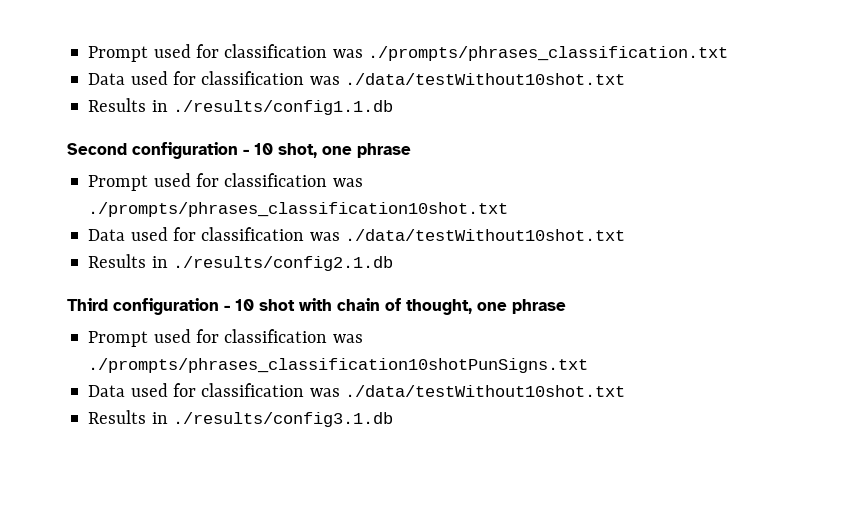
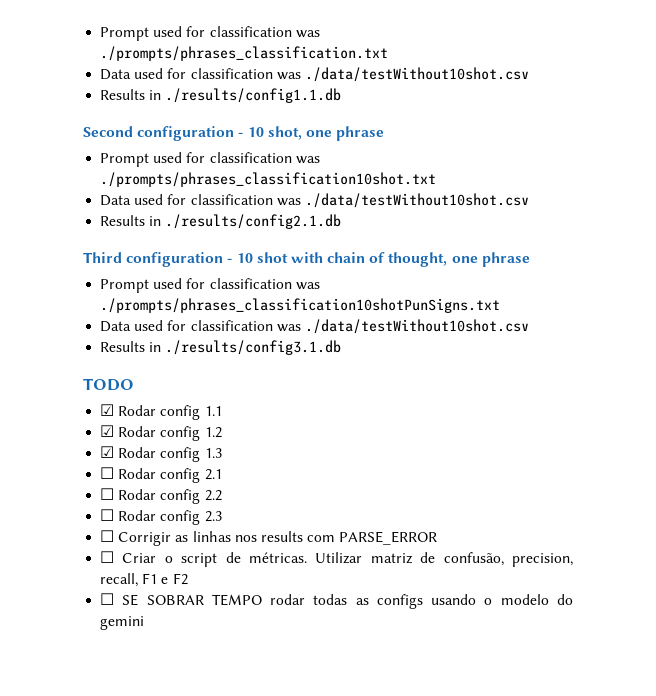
[344,73,625,85] ./data/testWithout10shot.txt -> [304,67,529,82] ./data/testWithout10shot.csv
[344,229,625,241] ./data/testWithout10shot.txt -> [304,193,529,208] ./data/testWithout10shot.csv
[344,385,625,397] ./data/testWithout10shot.txt -> [304,319,529,334] ./data/testWithout10shot.csv
(393, 419) none -> [83,378,134,391] [100,404,222,420] [100,425,222,441] [100,446,222,462] [100,467,222,483] [100,488,222,504] [100,509,222,525] [100,530,438,546] [100,551,573,567] [100,573,188,587] [100,593,573,609] [100,616,145,630] // TODO // ☑ Rodar config 1.1 // ☑ Rodar config 1.2 // ☑ Rodar config 1.3 // ☐ Rodar config 2.1 // ☐ Rodar config 2.2 // ☐ Rodar config 2.3 // ☐ Corrigir as linhas nos results com PARSE_ERROR // ☐ Criar o script de métricas. Utilizar matriz de confusão, precision, recall, F1 e F2 // ☐ SE SOBRAR TEMPO rodar todas as configs usando o modelo do gemini

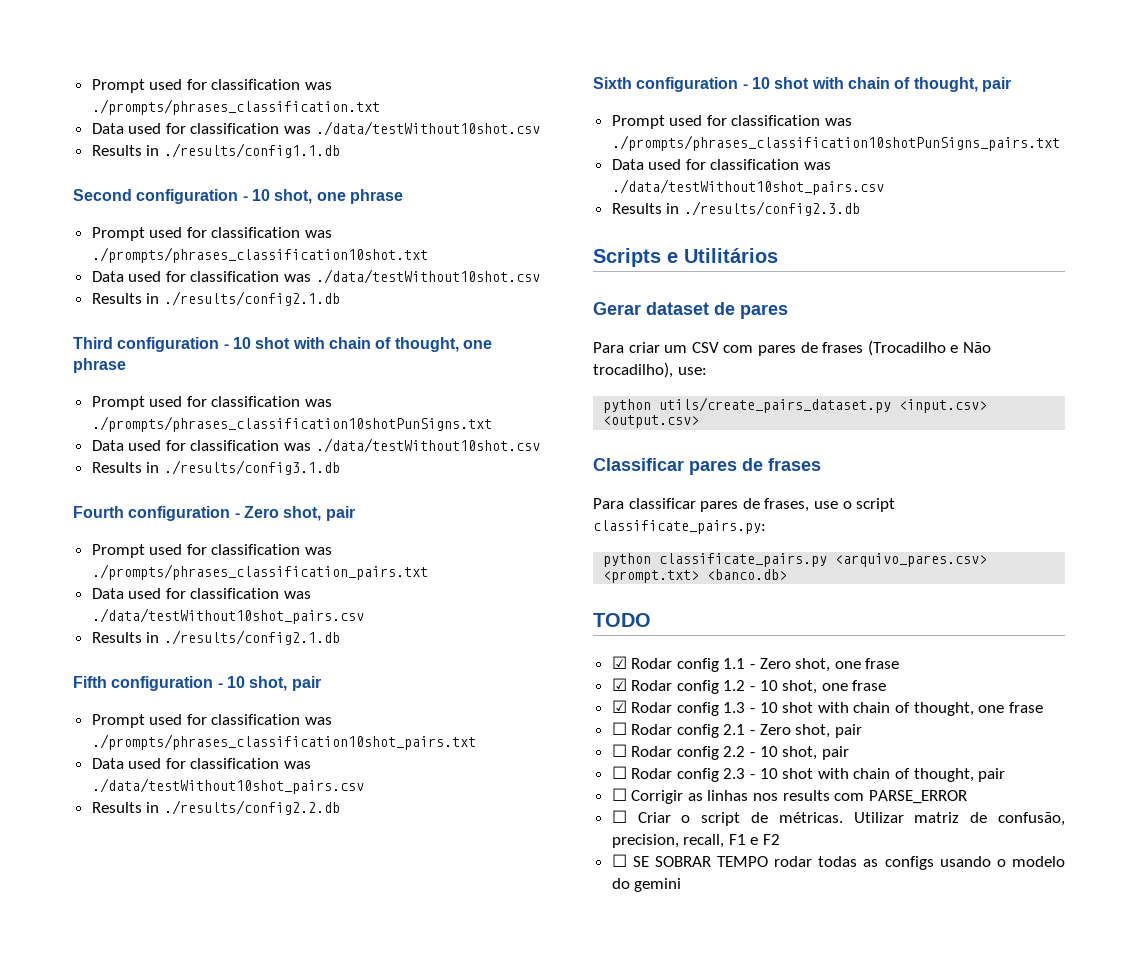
(342, 347) none -> [73,506,355,521] [91,544,333,558] [91,564,428,580] [91,588,312,599] [91,608,364,624] [91,630,340,645] [73,676,321,691] [91,714,333,728] [91,734,476,750] [91,758,312,769] [91,778,364,794] [91,800,340,815] [593,77,1011,92] [611,115,853,129] [611,135,1060,151] [611,159,832,170] [611,179,884,195] [611,201,860,216] [593,248,778,267] [593,302,788,319] [593,340,991,356] [593,362,707,378] [603,397,988,413] [603,415,700,428] [593,458,821,475] [593,498,896,512] [593,520,766,534] [603,553,988,567] [603,569,788,583] // Fourth configuration - Zero shot, pair // Prompt used for classification was ./prompts/phrases_classification_pairs.txt // Data used for classification was ./data/testWithout10shot_pairs.csv // Results in ./results/config2.1.db // Fifth configuration - 10 shot, pair // Prompt used for classification was ./prompts/phrases_classification10shot_pairs.txt // Data used for classification was ./data/testWithout10shot_pairs.csv // Results in ./results/config2.2.db // Sixth configuration - 10 shot with chain of thought, pair // Prompt used for classification was ./prompts/phrases_classification10shotPunSigns_pairs.txt // Data used for classification was ./data/testWithout10shot_pairs.csv // Results in ./results/config2.3.db // Scripts e Utilitários // Gerar dataset de pares // Para criar um CSV com pares de frases (Trocadilho e Não trocadilho), use: // python utils/create_pairs_dataset.py <input.csv> <output.csv> // Classificar pares de frases // Para classificar pares de frases, use o script classificate_pairs.py: // python classificate_pairs.py <arquivo_pares.csv> <prompt.txt> <banco.db>
(222, 411) none -> [750,658,900,672] - Zero shot, one frase
(222, 432) none -> [750,680,887,694] - 10 shot, one frase
(222, 453) none -> [750,702,1043,716] - 10 shot with chain of thought, one frase
(222, 474) none -> [750,724,862,738] - Zero shot, pair
(222, 495) none -> [750,746,849,760] - 10 shot, pair
(222, 516) none -> [750,768,1006,782] - 10 shot with chain of thought, pair

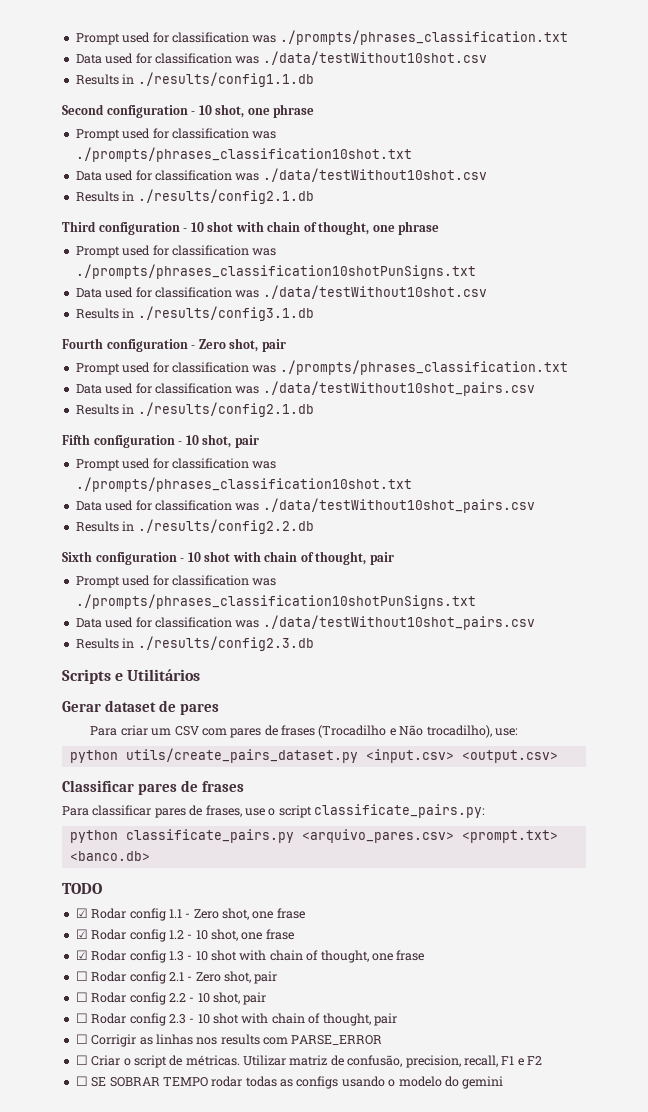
[91,564,428,580] ./prompts/phrases_classification_pairs.txt -> [279,360,568,375] ./prompts/phrases_classification.txt
[91,734,476,750] ./prompts/phrases_classification10shot_pairs.txt -> [75,477,412,492] ./prompts/phrases_classification10shot.txt
[611,135,1060,151] ./prompts/phrases_classification10shotPunSigns_pairs.txt -> [75,594,476,609] ./prompts/phrases_classification10shotPunSigns.txt

